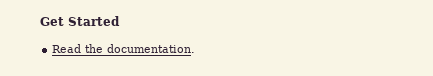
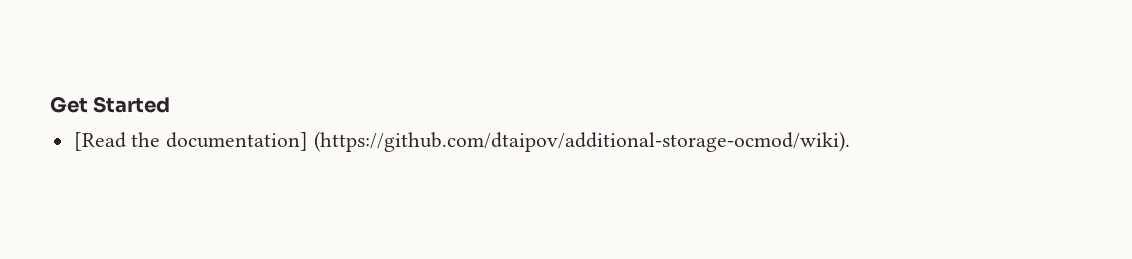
[52,44,196,53] Read the documentation. -> [73,131,851,152] [Read the documentation] (https://github.com/dtaipov/additional-storage-ocmod/wiki).

